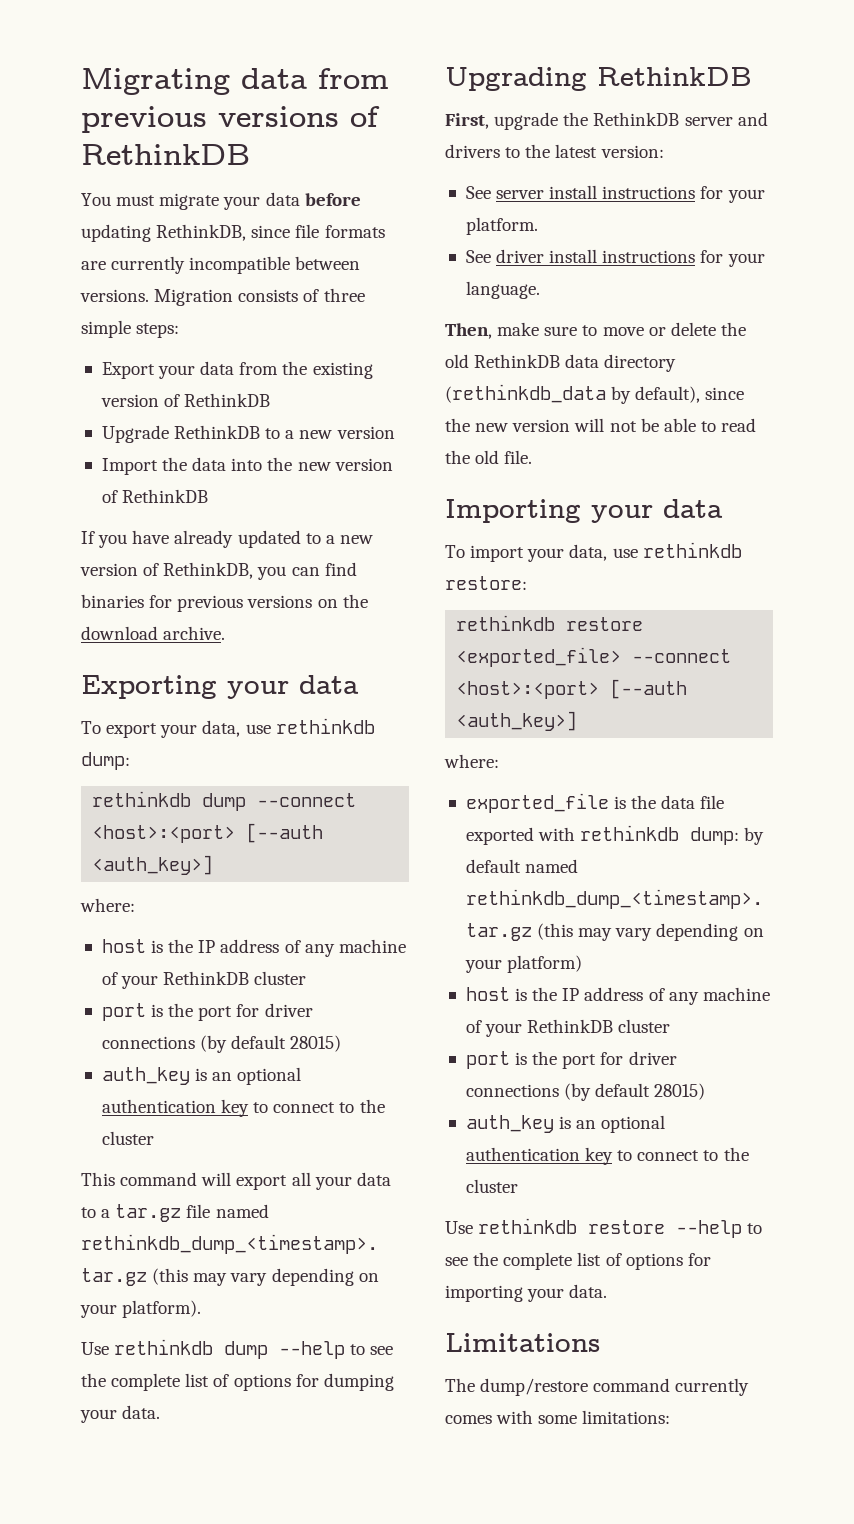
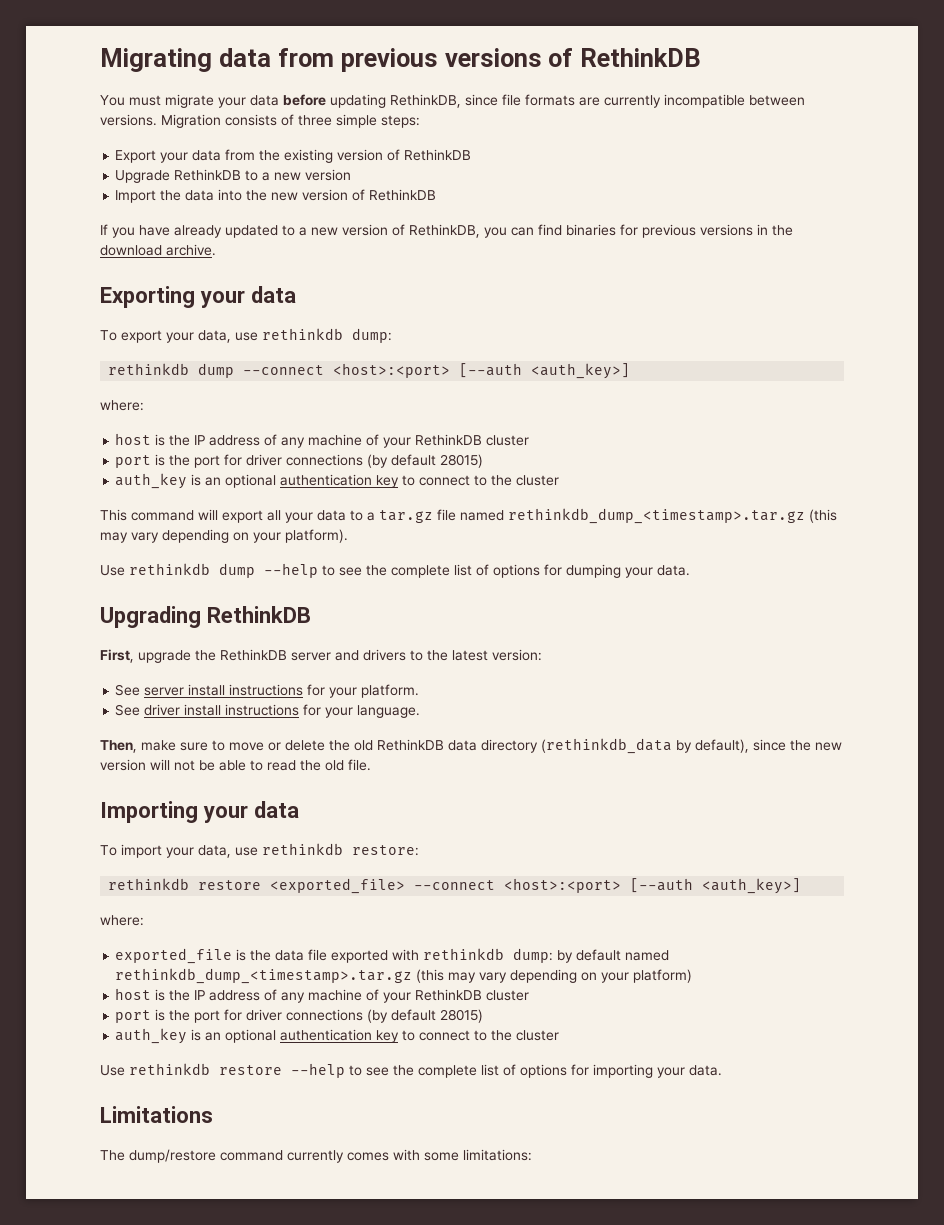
[317,599,338,608] on -> [757,224,768,235] in

